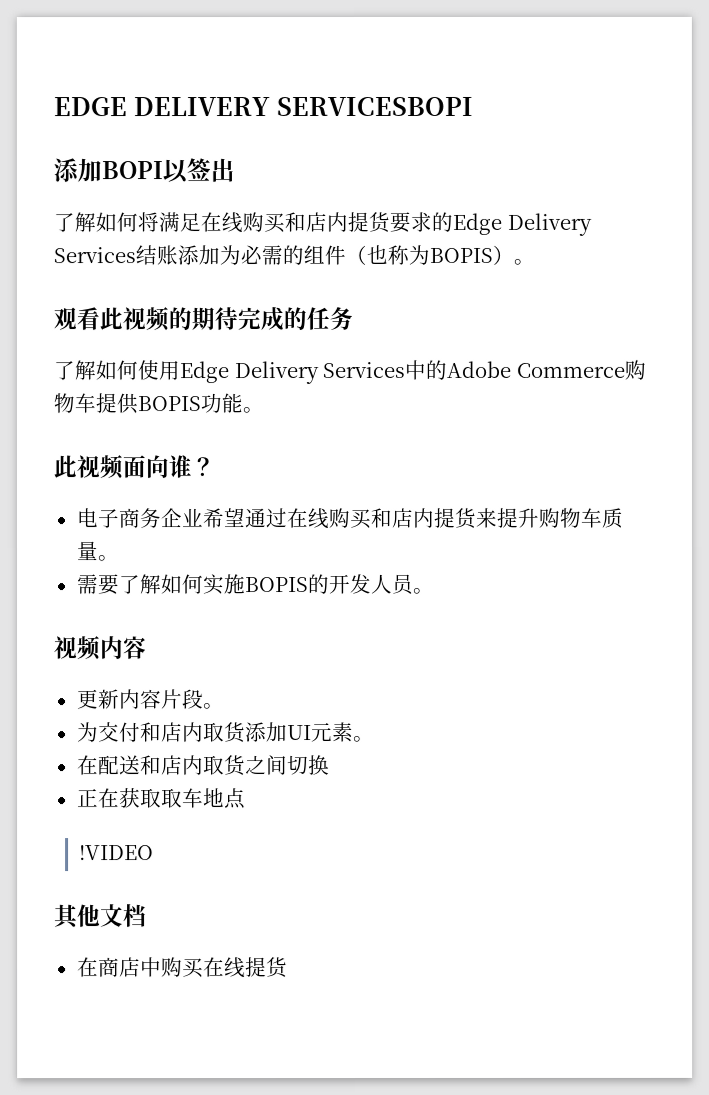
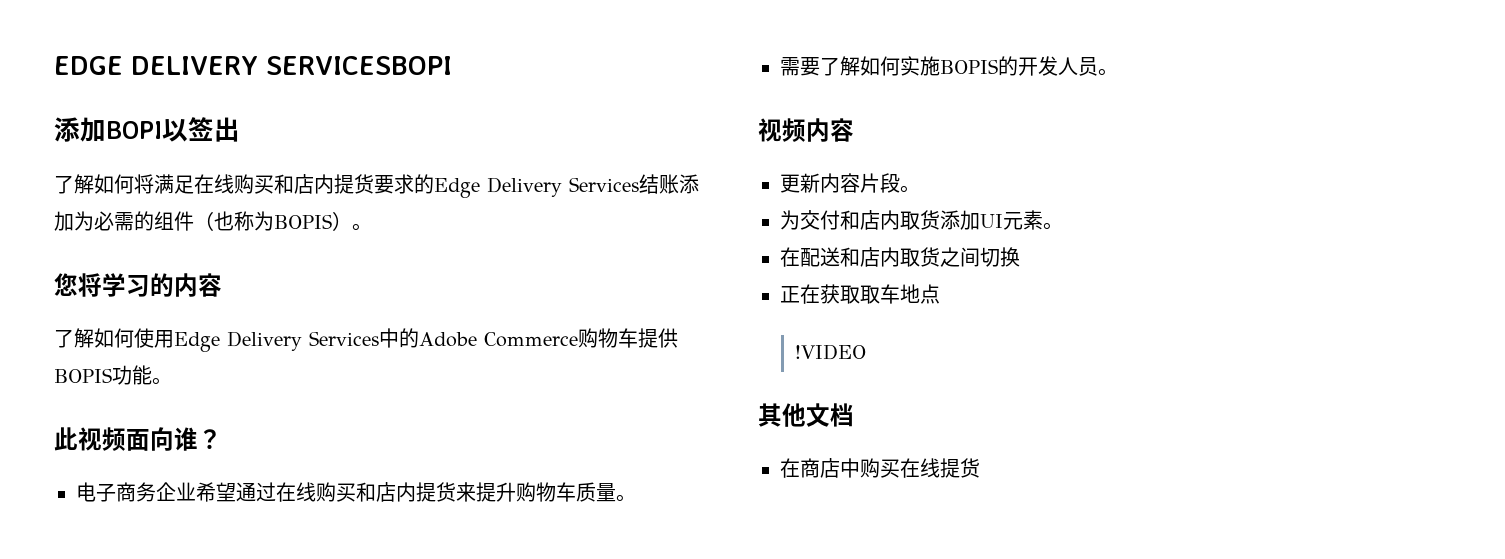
[53,307,353,332] 观看此视频的期待完成的任务 -> [54,273,222,297] 您将学习的内容

